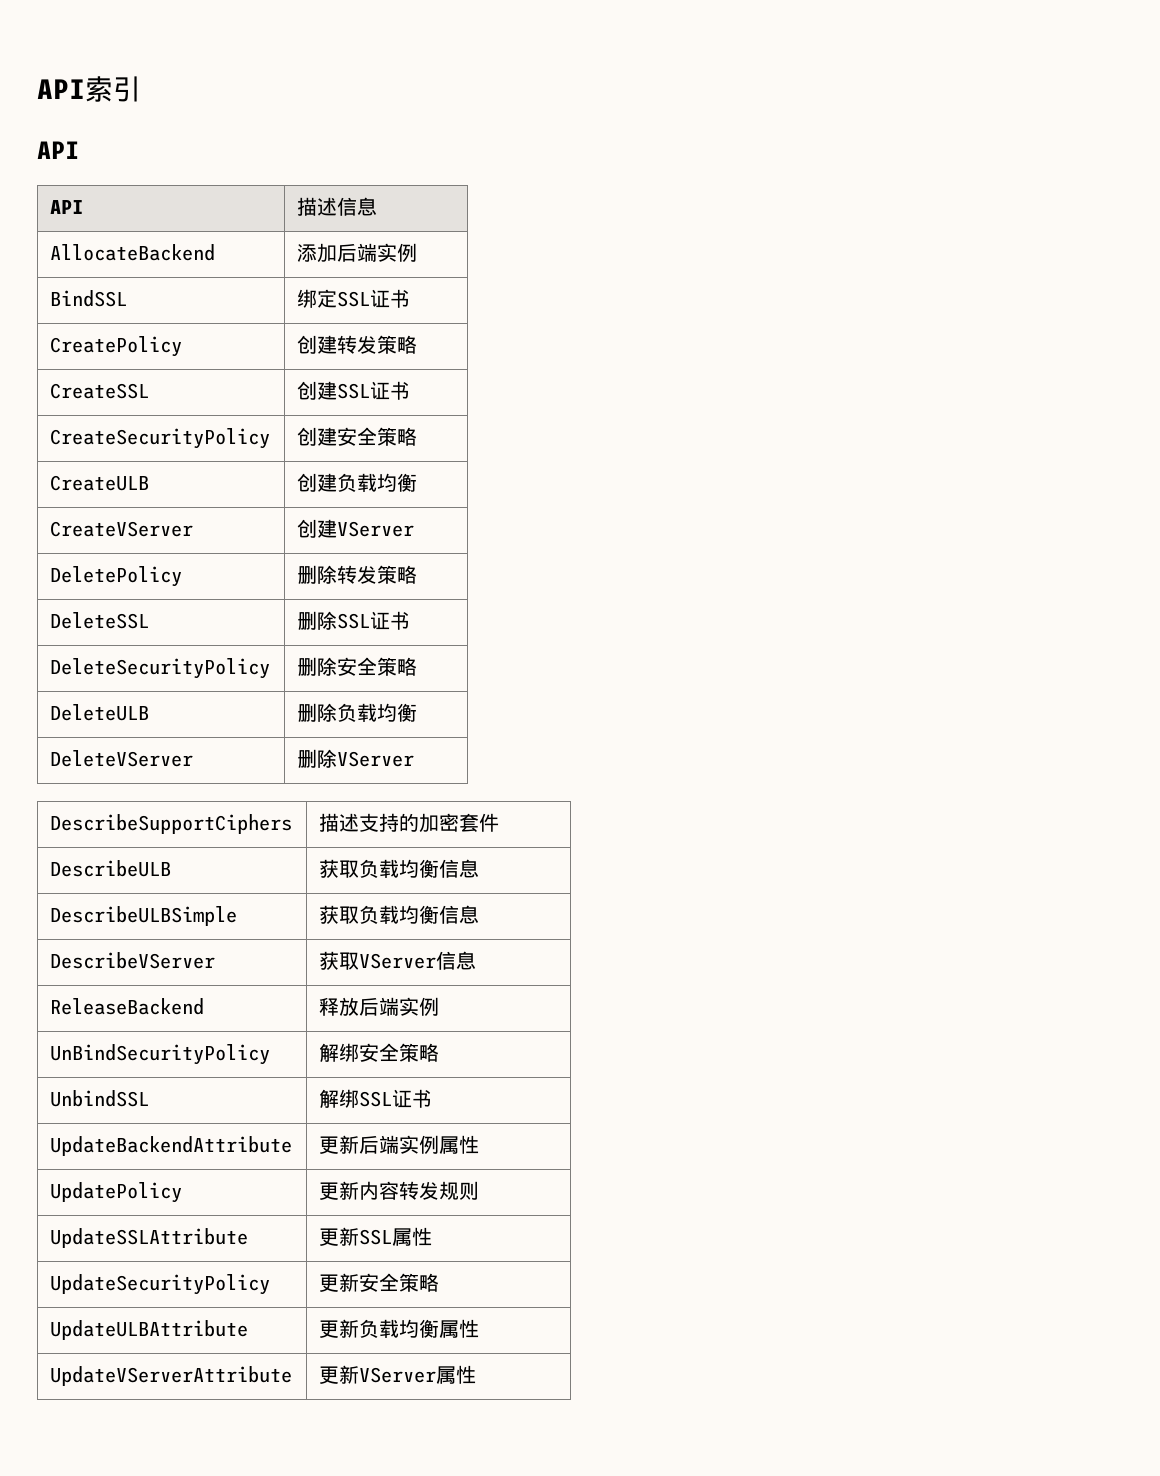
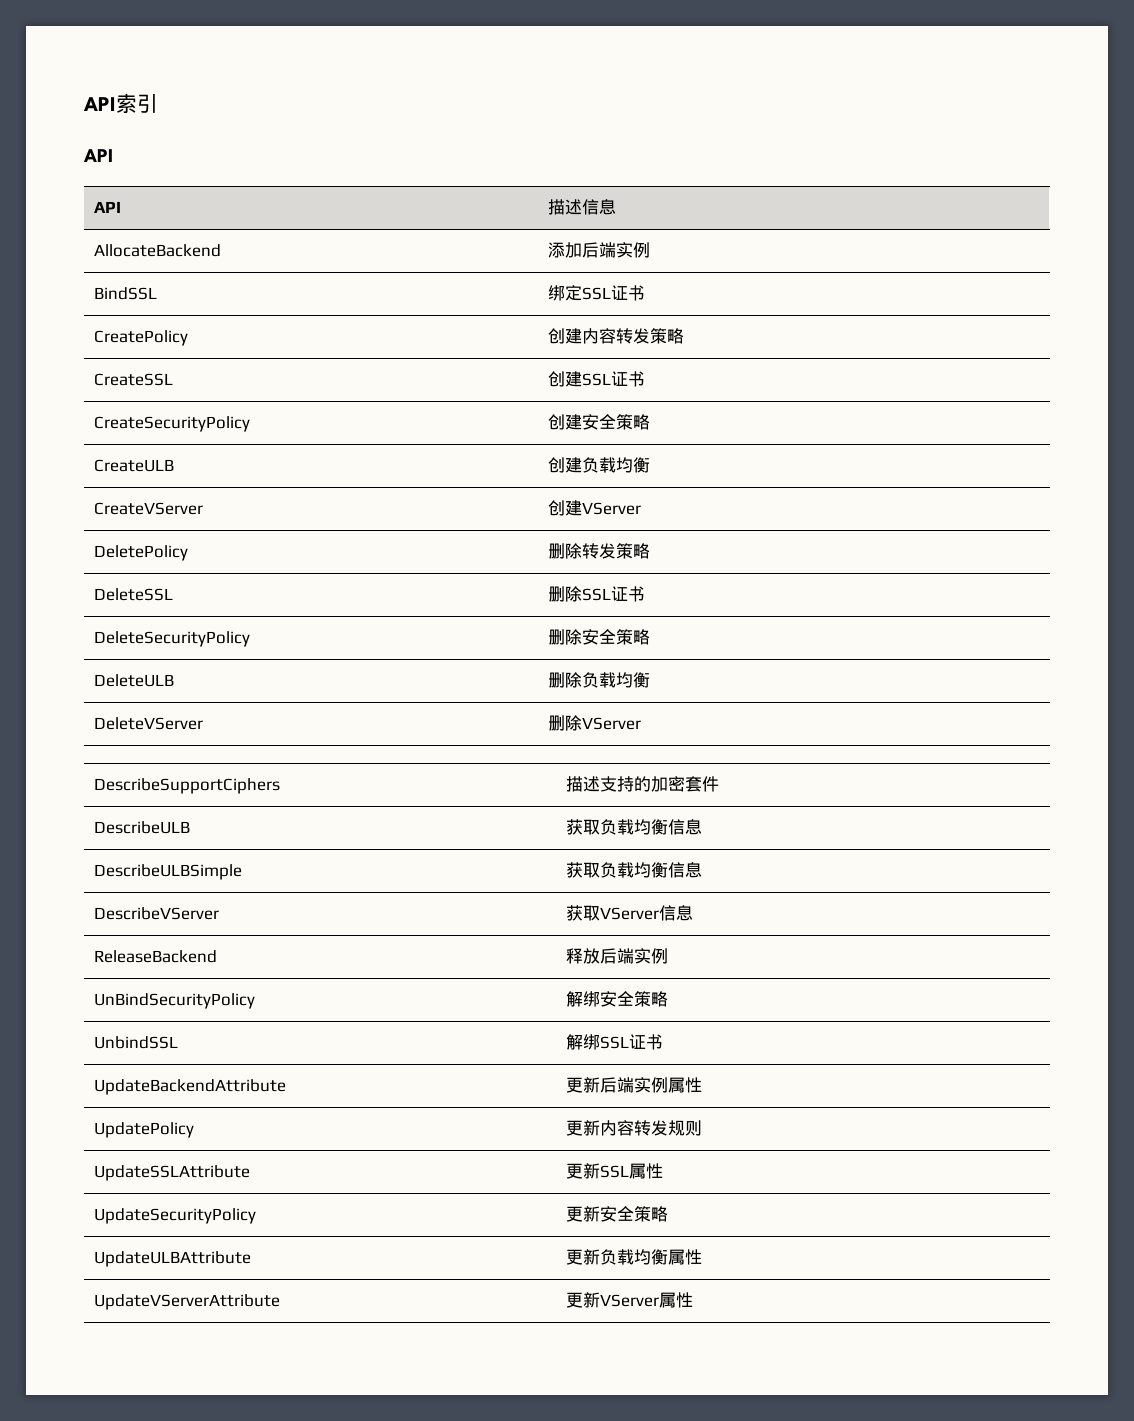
(338, 344) none -> [581,328,616,344] 内容

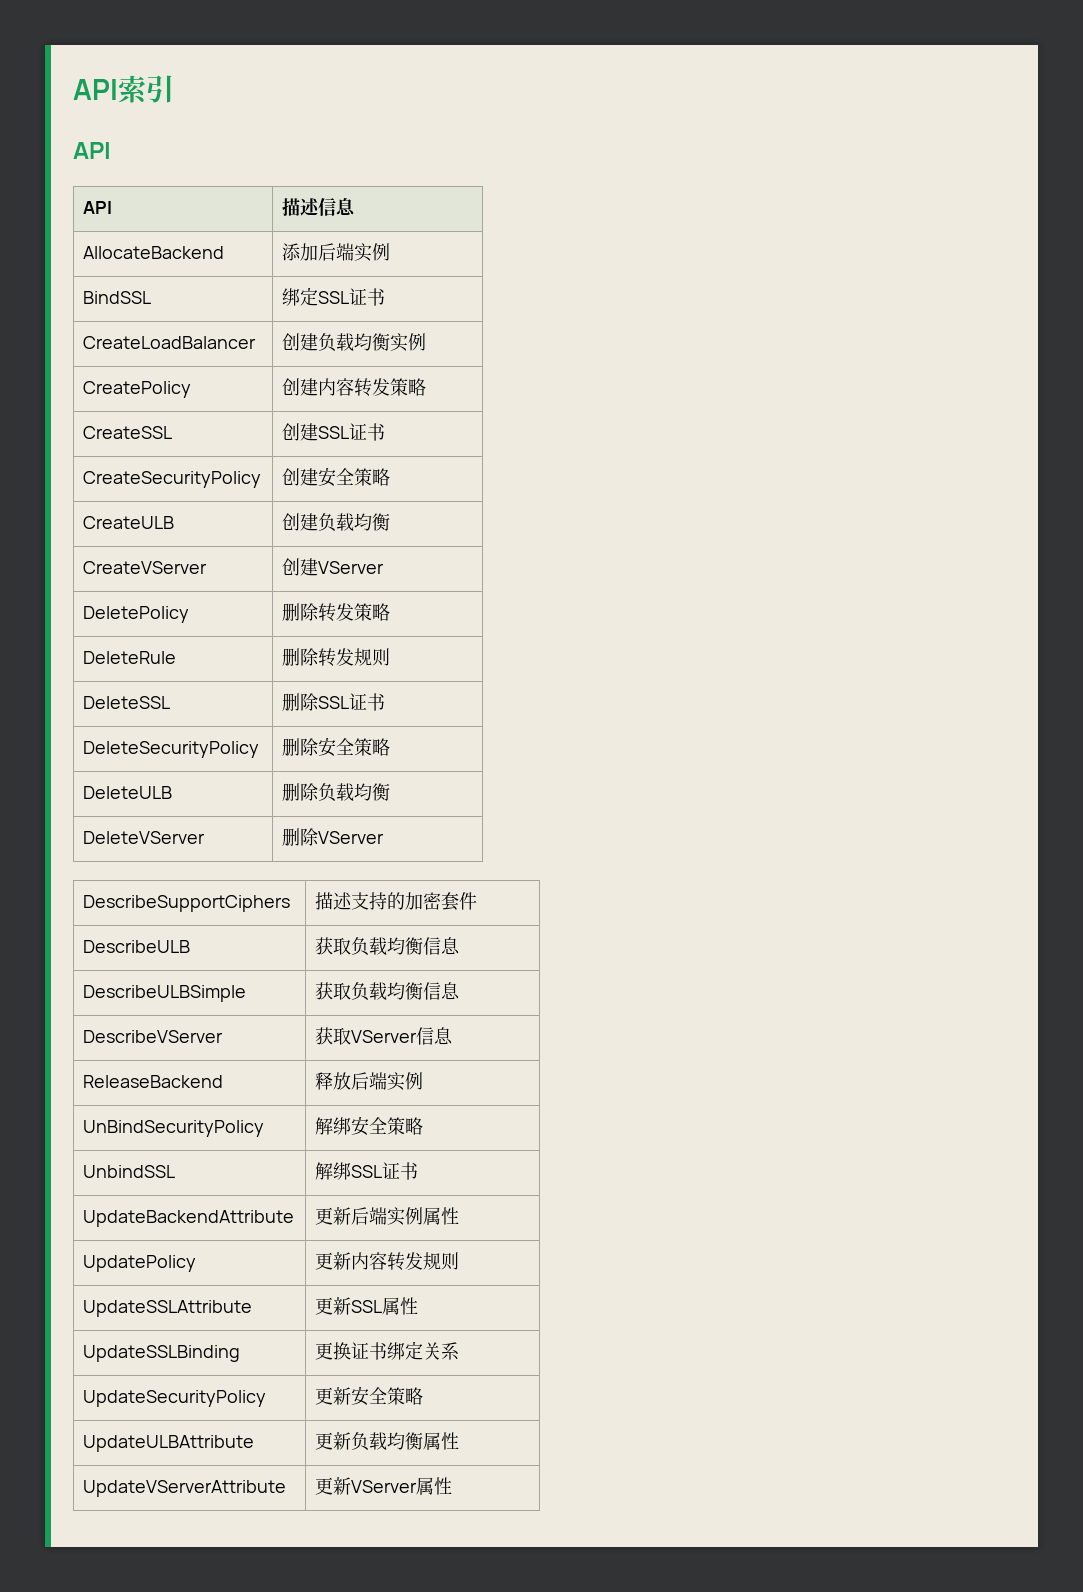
(645, 293) none -> [83,336,257,349] [282,333,427,352] // CreateLoadBalancer | 创建负载均衡实例
(650, 551) none -> [83,651,177,664] [282,648,391,667] // DeleteRule | 删除转发规则
(663, 1171) none -> [83,1345,241,1362] [315,1341,460,1360] // UpdateSSLBinding | 更换证书绑定关系

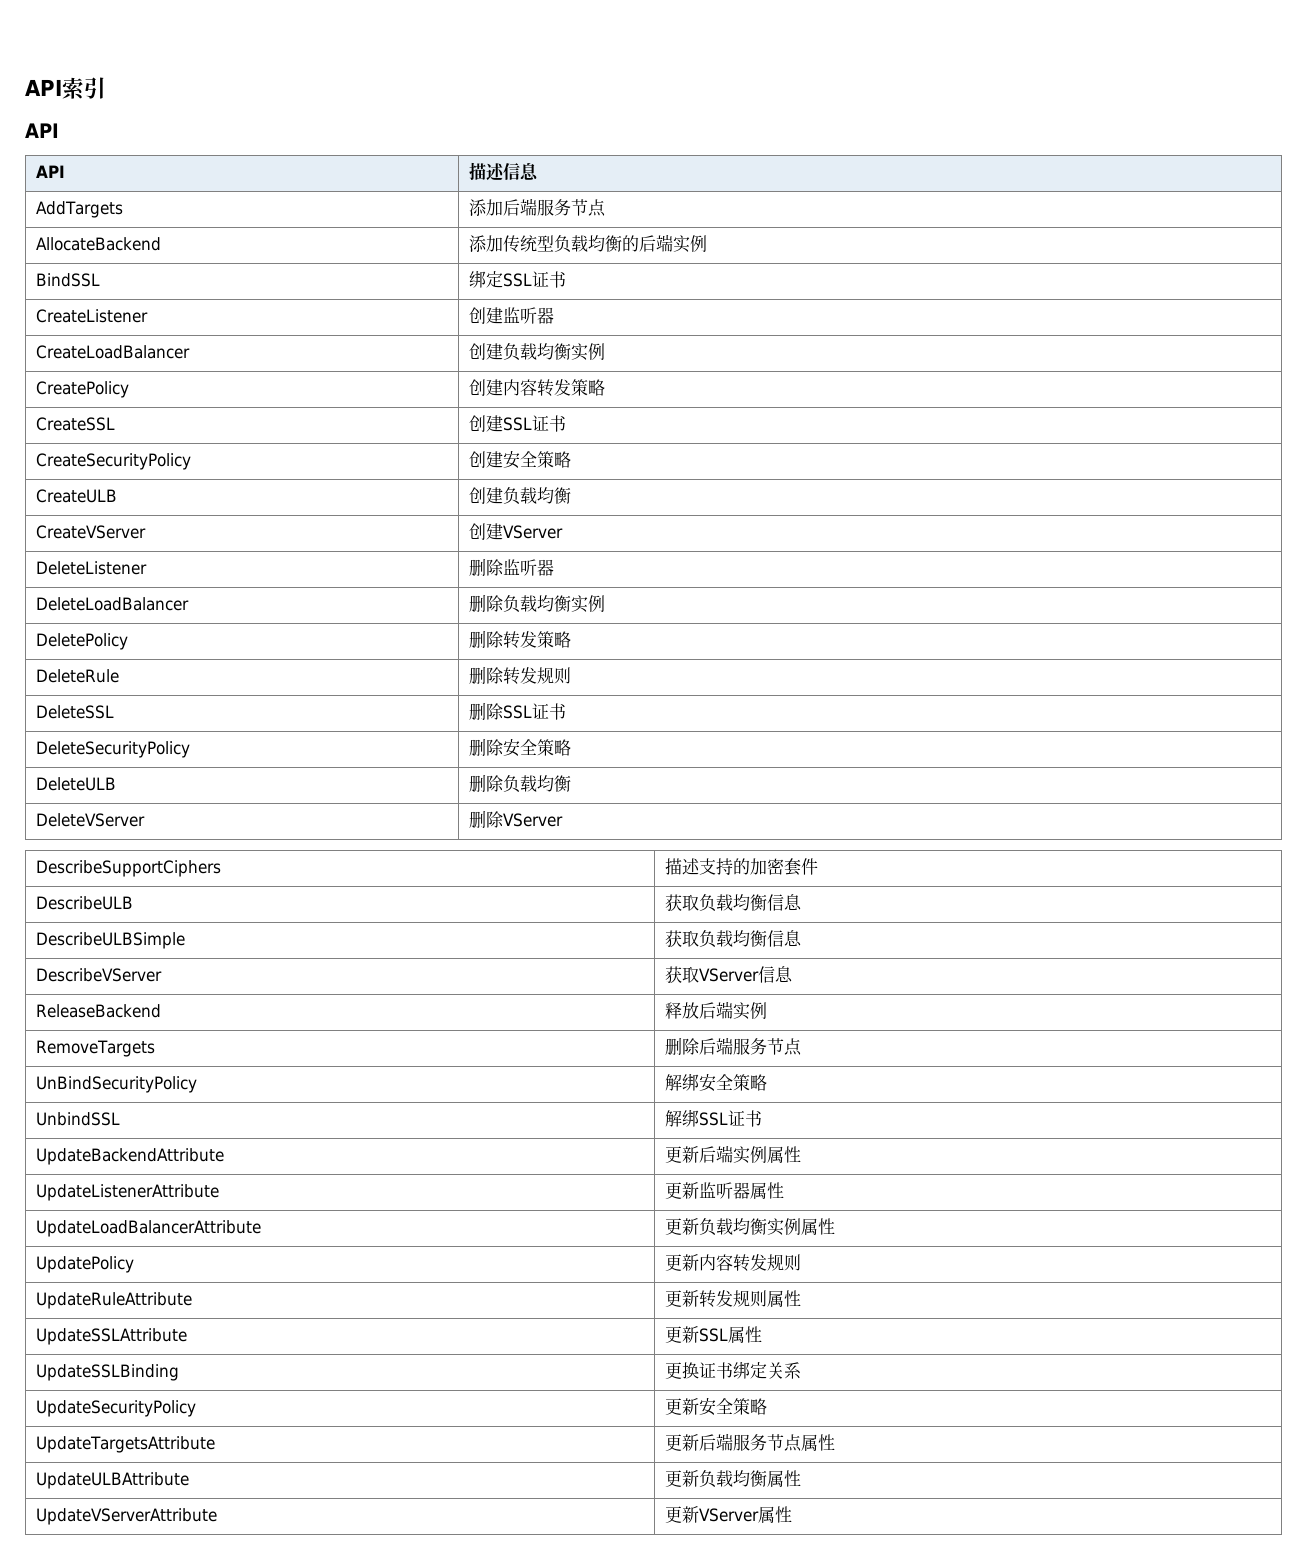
[83,246,225,259] [282,243,319,261] AllocateBackend | 添加 -> [36,201,124,218] [469,198,607,217] [36,237,162,251] [469,235,640,253] AddTargets | 添加后端服务节点 // AllocateBackend | 添加传统型负载均衡的
(386, 297) none -> [36,309,149,323] [469,307,555,324] // CreateListener | 创建监听器
(385, 567) none -> [36,561,148,575] [469,558,555,576] [36,597,190,611] [469,594,606,613] // DeleteListener | 删除监听器 // DeleteLoadBalancer | 删除负载均衡实例
(424, 1081) none -> [36,1040,156,1057] [665,1037,803,1056] // RemoveTargets | 删除后端服务节点
(460, 1216) none -> [36,1184,220,1201] [665,1182,785,1199] [36,1220,262,1237] [665,1218,836,1236] // UpdateListenerAttribute | 更新监听器属性 // UpdateLoadBalancerAttribute | 更新负载均衡实例属性
(460, 1261) none -> [36,1292,193,1309] [665,1290,802,1308] // UpdateRuleAttribute | 更新转发规则属性
(424, 1396) none -> [36,1436,216,1453] [665,1433,836,1452] // UpdateTargetsAttribute | 更新后端服务节点属性

